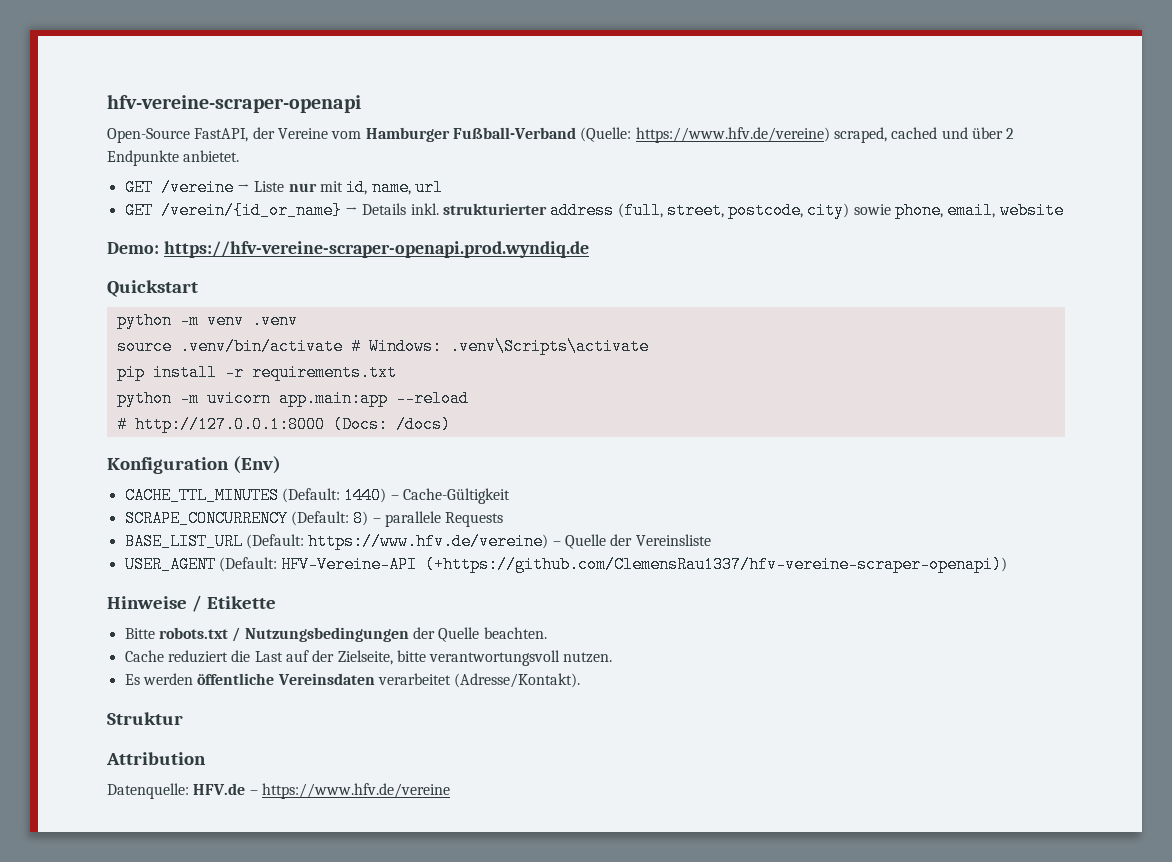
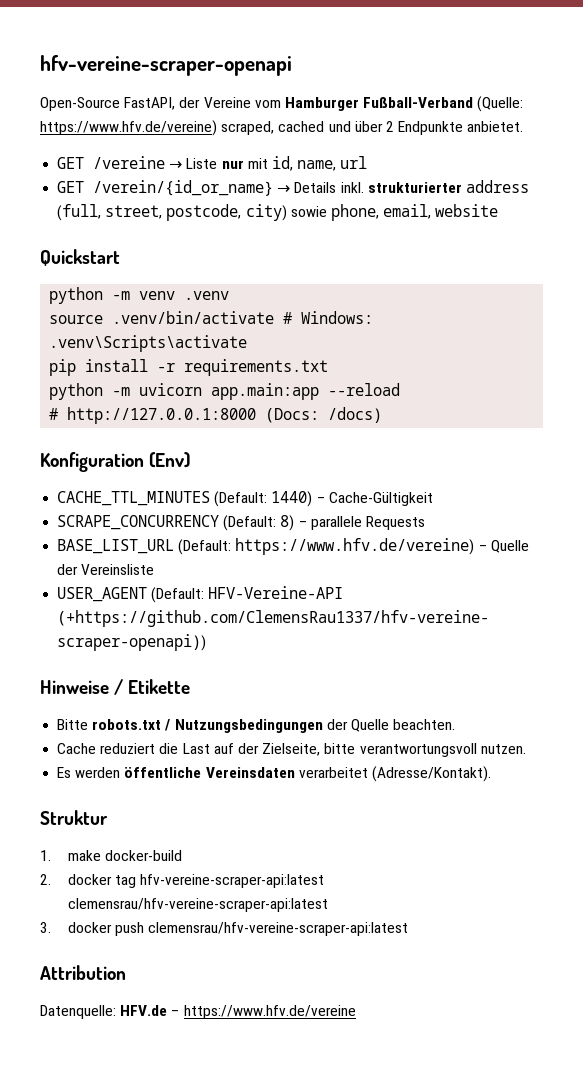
[107,241,589,258] // Demo: https://hfv-vereine-scraper-openapi.prod.wyndiq.de -> (499, 210) none
(183, 718) none -> [40,850,182,861] [40,874,324,888] [67,898,328,912] [40,922,408,936] // 1. make docker-build // 2. docker tag hfv-vereine-scraper-api:latest clemensrau/hfv-vereine-scraper-api:latest // 3. docker push clemensrau/hfv-vereine-scraper-api:latest

